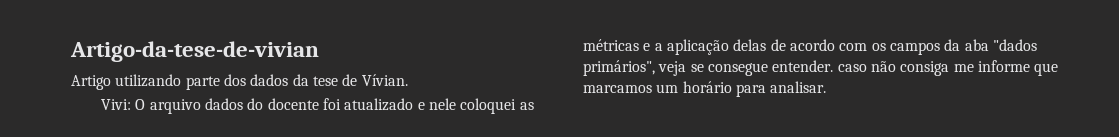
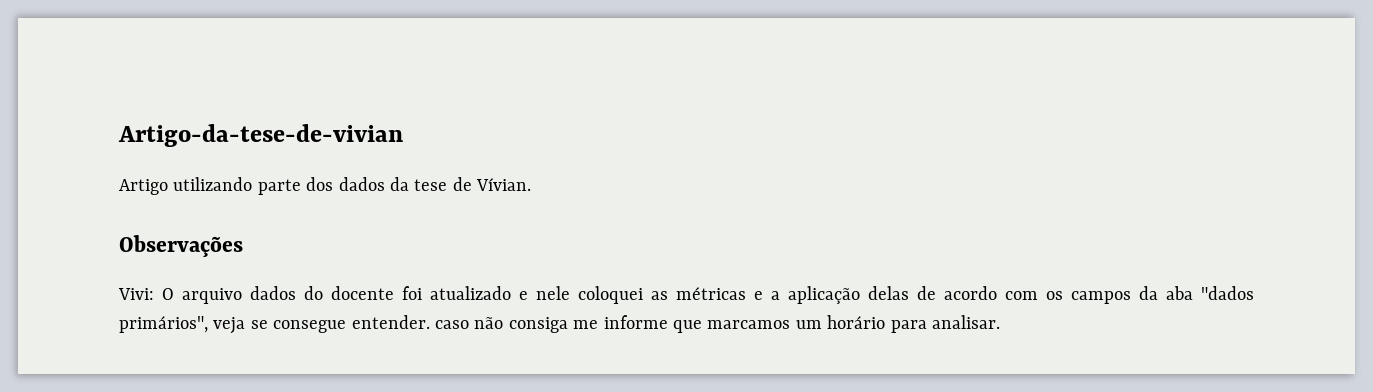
(408, 80) none -> [119,235,243,257] // Observações

